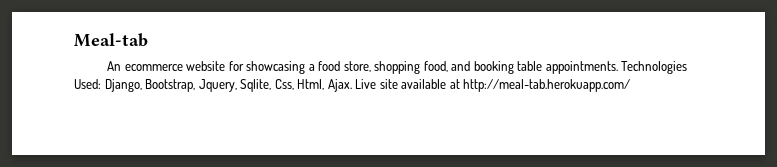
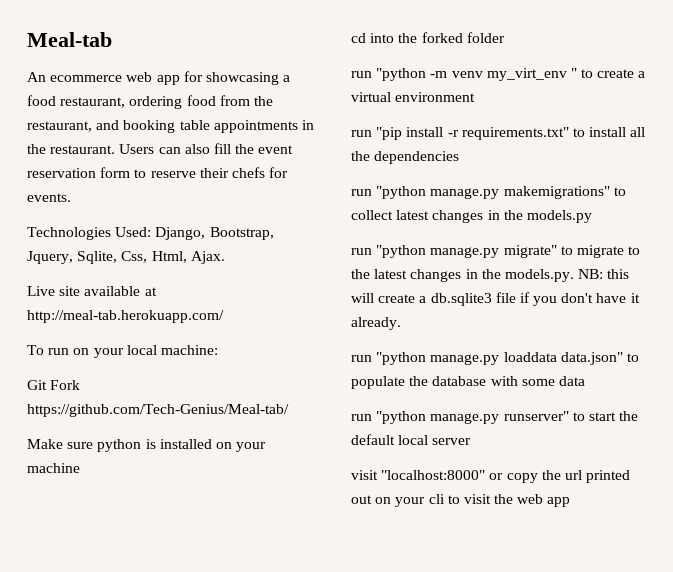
[186,61,226,71] website -> [126,72,180,85] web app
[343,61,618,74] store, shopping food, and booking table appointments. -> [60,95,273,109] [27,120,314,133] [27,143,294,154] [27,167,289,178] [27,193,71,202] restaurant, ordering food from the restaurant, and booking table appointments in the restaurant. Users can also fill the event reservation form to reserve their chefs for events. //
(352, 85) none -> (225, 257) //
(631, 85) none -> [27,345,218,358] [27,380,81,390] [27,404,289,417] [27,439,267,452] [27,463,80,473] [351,32,505,43] [351,68,646,81] [351,92,476,102] [351,127,646,140] [351,151,460,164] [351,186,626,199] [351,210,592,223] [351,245,641,258] [351,269,630,282] [351,292,640,306] [351,317,401,330] [351,352,639,365] [351,376,585,389] [351,411,639,424] [351,434,472,445] [351,470,631,483] [351,494,571,507] // To run on your local machine: // Git Fork https://github.com/Tech-Genius/Meal-tab/ // Make sure python is installed on your machine // cd into the forked folder // run "python -m venv my_virt_env " to create a virtual environment // run "pip install -r requirements.txt" to install all the dependencies // run "python manage.py makemigrations" to collect latest changes in the models.py // run "python manage.py migrate" to migrate to the latest changes in the models.py. NB: this will create a db.sqlite3 file if you don't have it already. // run "python manage.py loaddata data.json" to populate the database with some data // run "python manage.py runserver" to start the default local server // visit "localhost:8000" or copy the url printed out on your cli to visit the web app

